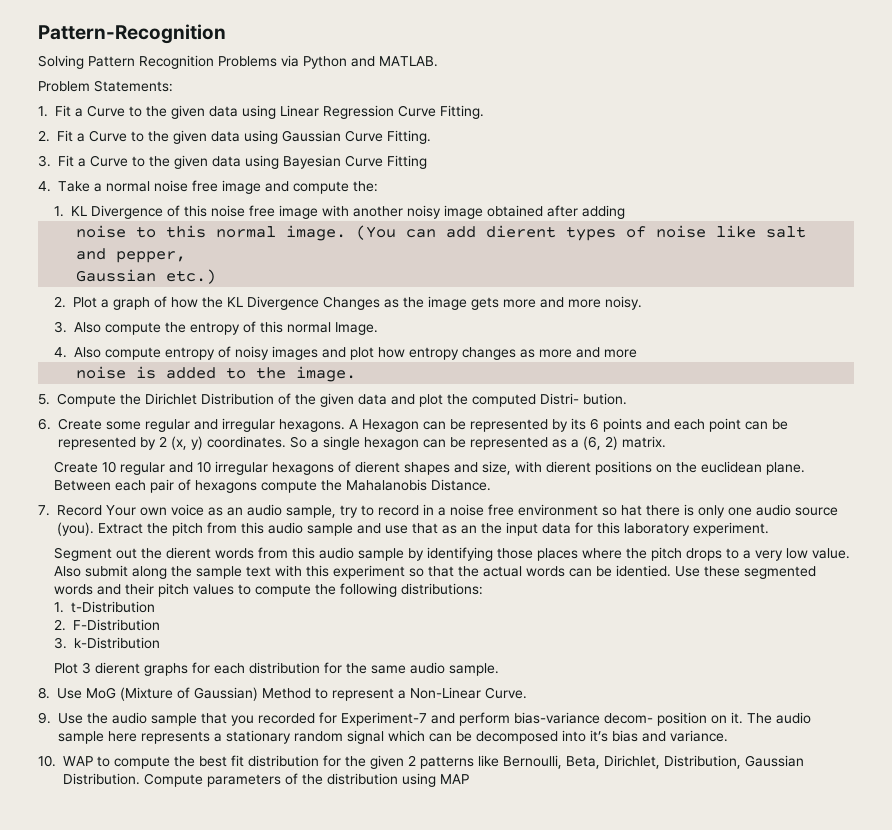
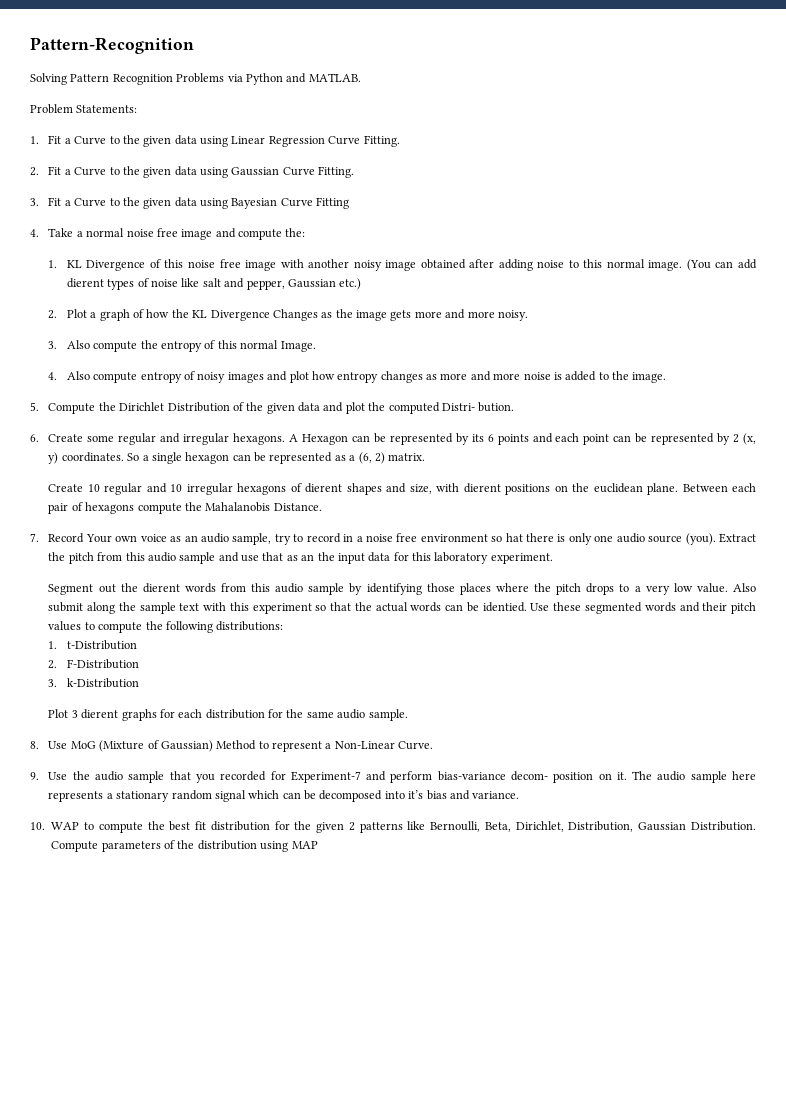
(626, 212) // -> (533, 265) none
(187, 257) // -> (285, 285) none
(638, 353) // -> (521, 376) none

